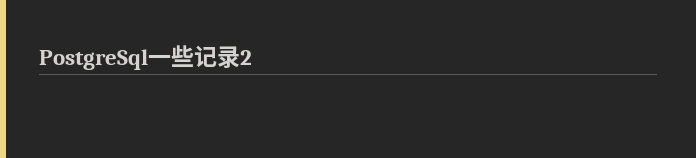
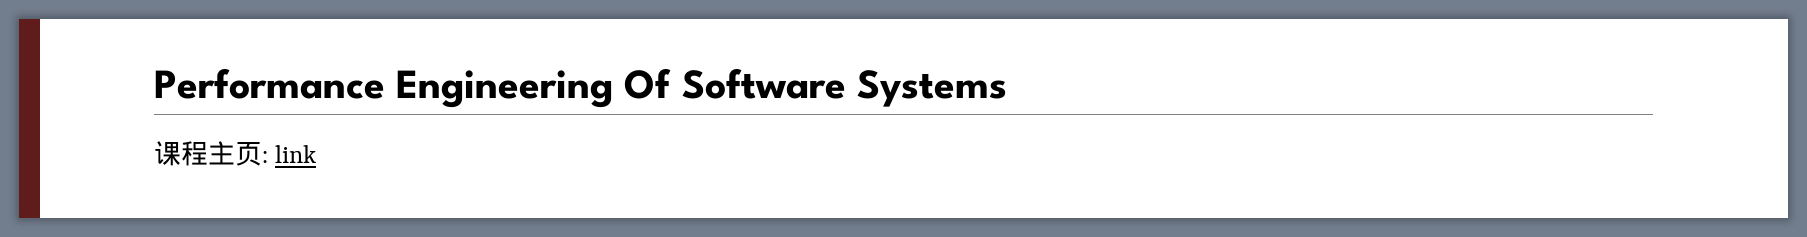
[39,45,252,70] PostgreSql一些记录2 -> [154,68,1007,108] [154,141,317,166] Performance Engineering Of Software Systems // 课程主页: link

